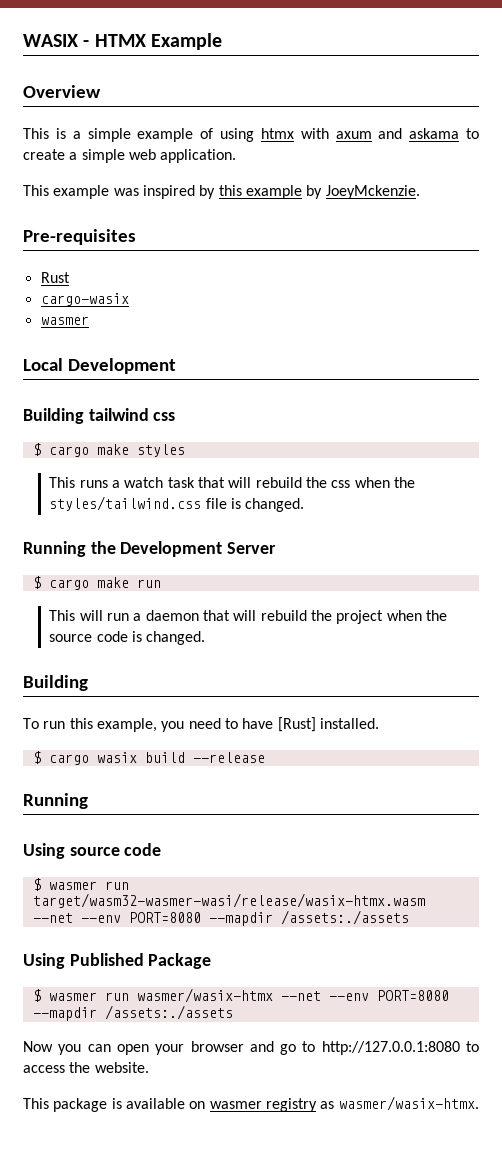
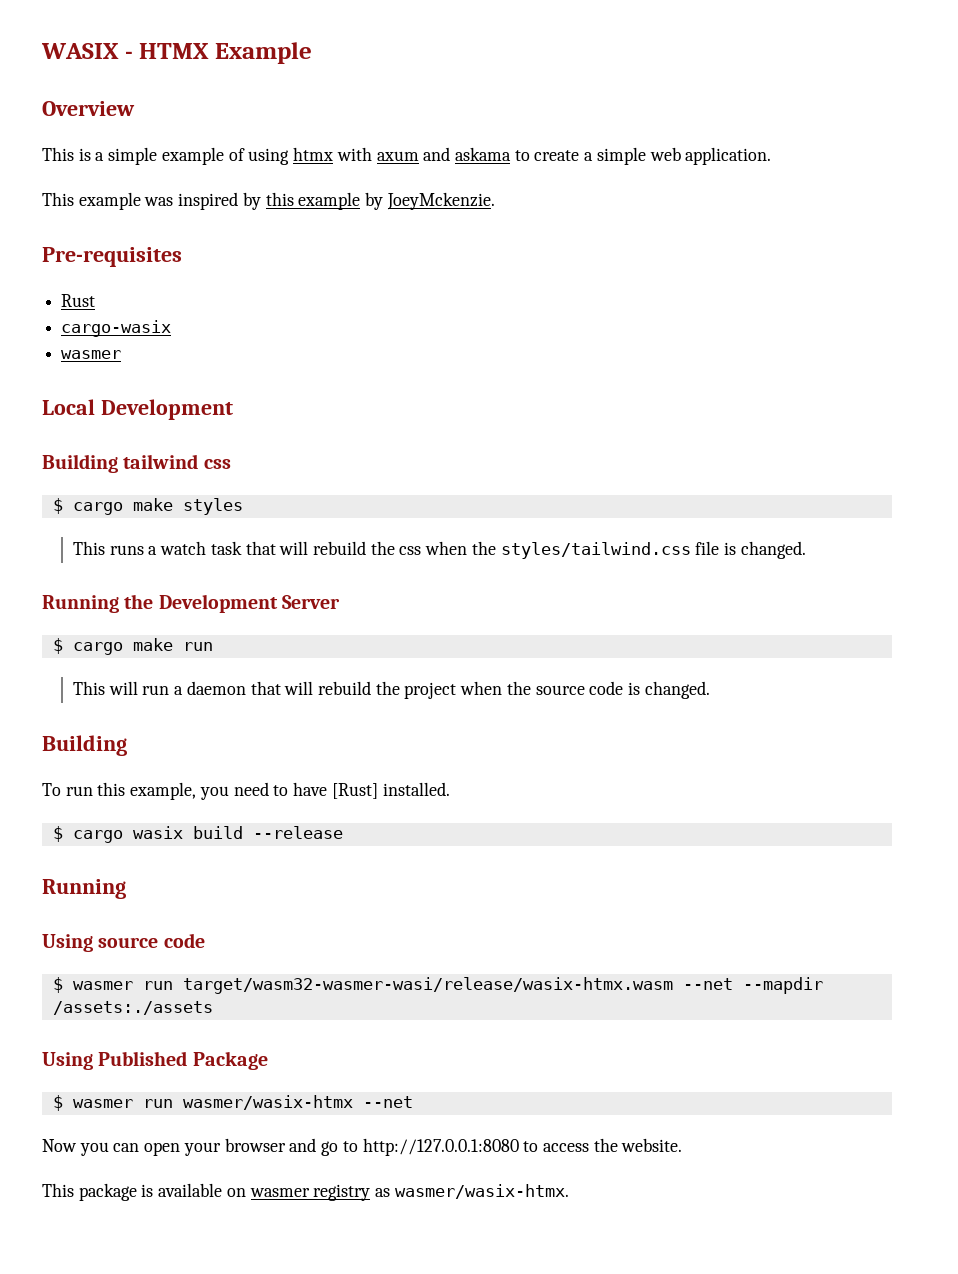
[80,912,201,923] --env PORT=8080 -> (733, 984) none
[328,990,449,1001] [32,1005,233,1021] --env PORT=8080 --mapdir /assets:./assets -> (413, 1102) none

